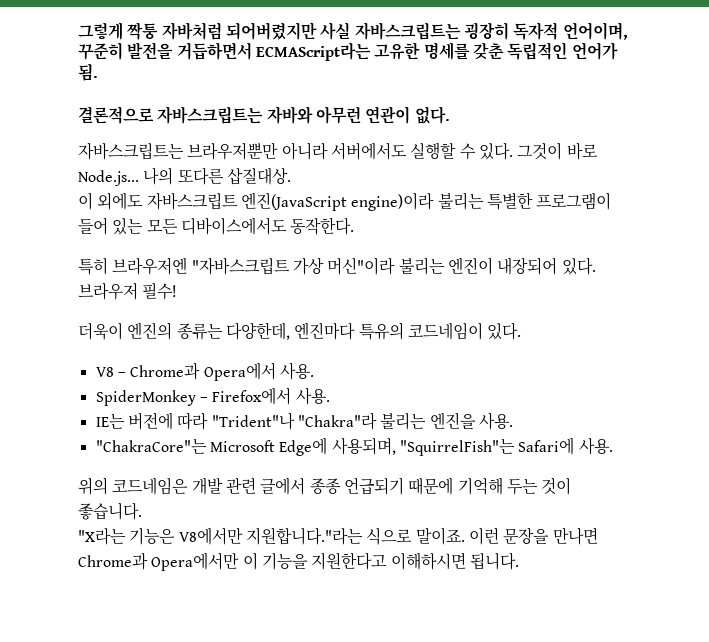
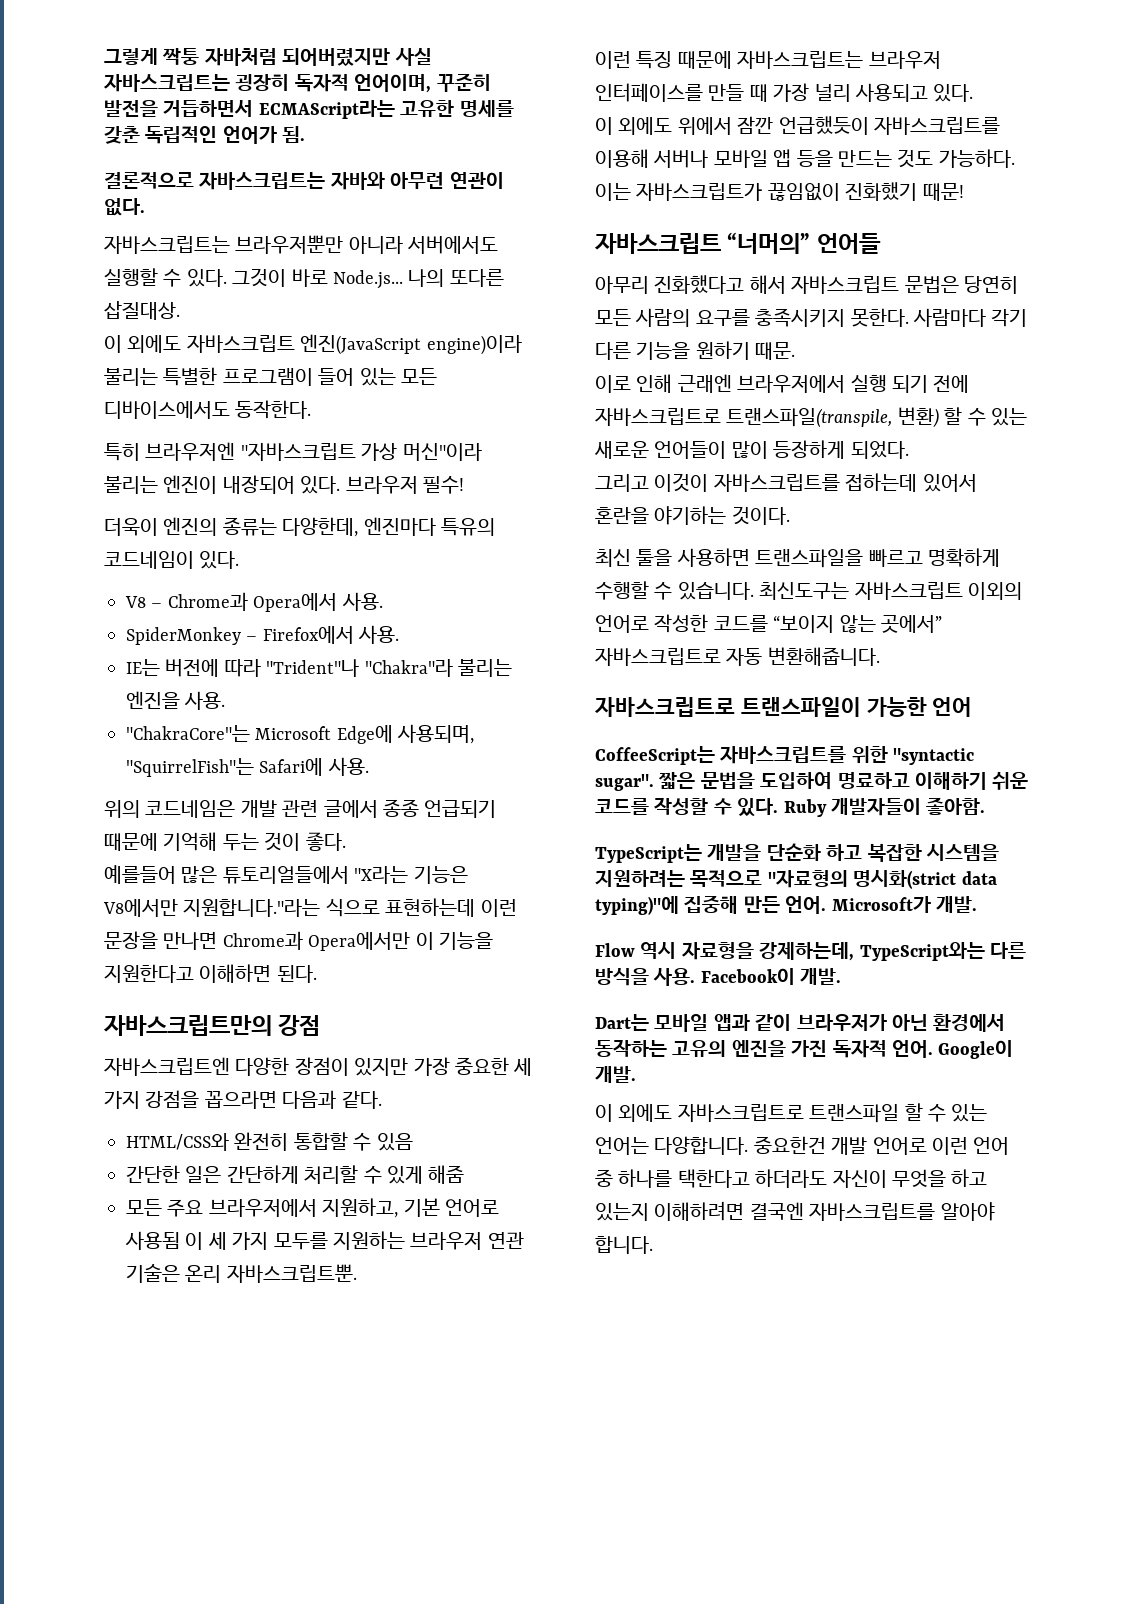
[78,502,142,520] 좋습니다. // -> [305,832,346,851] [104,865,349,884] 좋다. // 예를들어 많은 튜토리얼들에서
[415,527,465,545] 말이죠. -> [385,898,476,917] 표현하는데
[390,552,519,570] 이해하시면 됩니다. -> [199,964,317,983] [103,1014,321,1036] [104,1057,533,1076] [104,1090,382,1109] [126,1132,413,1151] [126,1165,465,1184] [126,1198,499,1218] [125,1231,524,1250] [126,1264,357,1283] [595,51,941,69] [595,83,974,102] [595,116,1000,135] [595,149,1015,168] [595,182,964,201] [594,232,881,254] [595,275,1018,294] [595,308,1028,327] [595,341,796,360] [595,374,970,393] [595,407,1027,428] [594,440,909,459] [595,473,977,492] [595,506,790,525] [595,548,1000,568] [595,581,1022,600] [595,614,942,633] [595,647,880,666] [594,697,973,717] [595,746,975,765] [595,772,1029,791] [595,797,986,817] [595,843,999,863] [595,870,997,889] [595,895,977,915] [595,942,1026,961] [595,967,842,986] [595,1014,1006,1032] [595,1039,1014,1059] [595,1066,636,1083] [595,1103,988,1123] [595,1136,1010,1155] [595,1169,988,1188] [595,1201,995,1221] [595,1236,653,1254] 이해하면 된다. // 자바스크립트만의 강점 // 자바스크립트엔 다양한 장점이 있지만 가장 중요한 세 가지 강점을 꼽으라면 다음과 같다. // HTML/CSS와 완전히 통합할 수 있음 // 간단한 일은 간단하게 처리할 수 있게 해줌 // 모든 주요 브라우저에서 지원하고, 기본 언어로 사용됨 이 세 가지 모두를 지원하는 브라우저 연관 기술은 온리 자바스크립트뿐. // 이런 특징 때문에 자바스크립트는 브라우저 인터페이스를 만들 때 가장 널리 사용되고 있다. // 이 외에도 위에서 잠깐 언급했듯이 자바스크립트를 이용해 서버나 모바일 앱 등을 만드는 것도 가능하다. 이는 자바스크립트가 끊임없이 진화했기 때문! // 자바스크립트 “너머의” 언어들 // 아무리 진화했다고 해서 자바스크립트 문법은 당연히 모든 사람의 요구를 충족시키지 못한다. 사람마다 각기 다른 기능을 원하기 때문. // 이로 인해 근래엔 브라우저에서 실행 되기 전에 자바스크립트로 트랜스파일(transpile, 변환) 할 수 있는 새로운 언어들이 많이 등장하게 되었다. // 그리고 이것이 자바스크립트를 접하는데 있어서 혼란을 야기하는 것이다. // 최신 툴을 사용하면 트랜스파일을 빠르고 명확하게 수행할 수 있습니다. 최신도구는 자바스크립트 이외의 언어로 작성한 코드를 “보이지 않는 곳에서” 자바스크립트로 자동 변환해줍니다. // 자바스크립트로 트랜스파일이 가능한 언어 // CoffeeScript는 자바스크립트를 위한 "syntactic sugar". 짧은 문법을 도입하여 명료하고 이해하기 쉬운 코드를 작성할 수 있다. Ruby 개발자들이 좋아함. // TypeScript는 개발을 단순화 하고 복잡한 시스템을 지원하려는 목적으로 "자료형의 명시화(strict data typing)"에 집중해 만든 언어. Microsoft가 개발. // Flow 역시 자료형을 강제하는데, TypeScript와는 다른 방식을 사용. Facebook이 개발. // Dart는 모바일 앱과 같이 브라우저가 아닌 환경에서 동작하는 고유의 엔진을 가진 독자적 언어. Google이 개발. // 이 외에도 자바스크립트로 트랜스파일 할 수 있는 언어는 다양합니다. 중요한건 개발 언어로 이런 언어 중 하나를 택한다고 하더라도 자신이 무엇을 하고 있는지 이해하려면 결국엔 자바스크립트를 알아야 합니다.

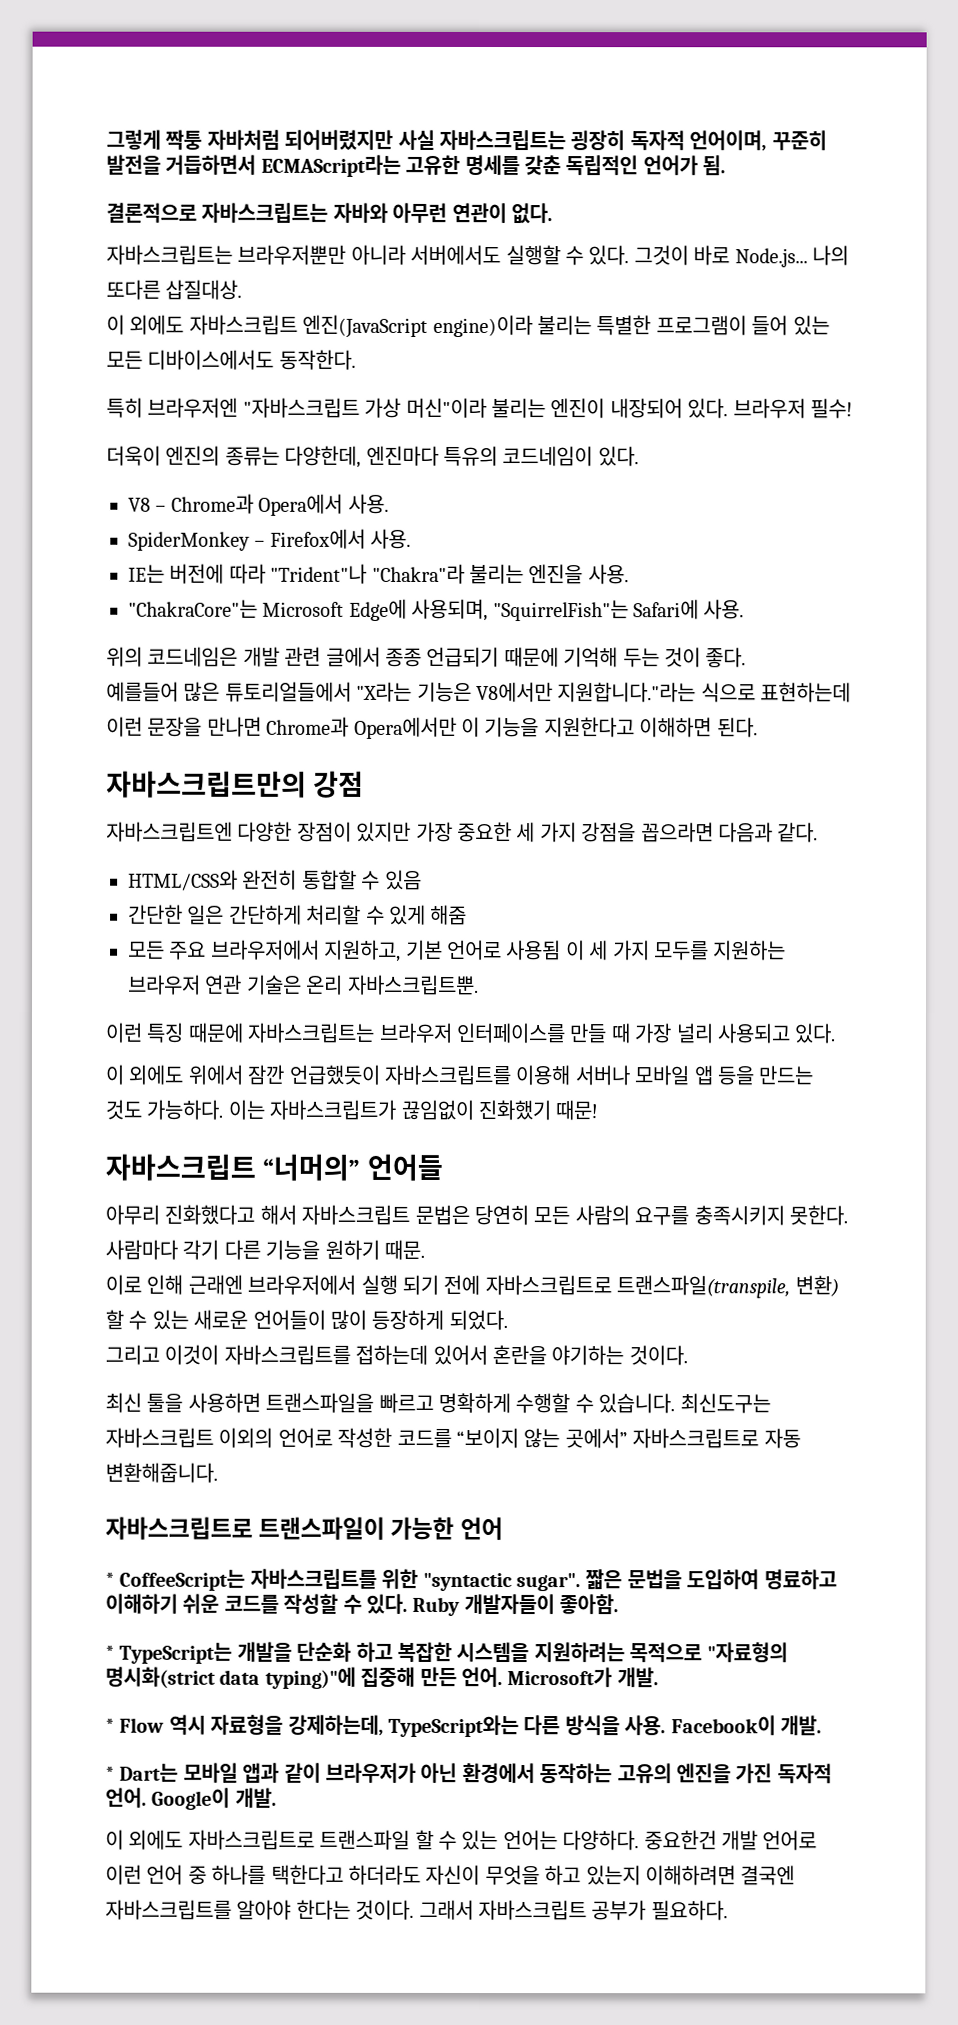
(973, 707) none -> [105,1572,115,1587] *
(986, 806) none -> [105,1645,115,1660] *
(977, 904) none -> [105,1718,115,1733] *
(842, 976) none -> [105,1766,115,1781] *
[654,1136,749,1155] 다양합니다. -> [562,1830,640,1851] 다양하다.
[595,1236,653,1254] 합니다. -> [295,1899,728,1921] 한다는 것이다. 그래서 자바스크립트 공부가 필요하다.

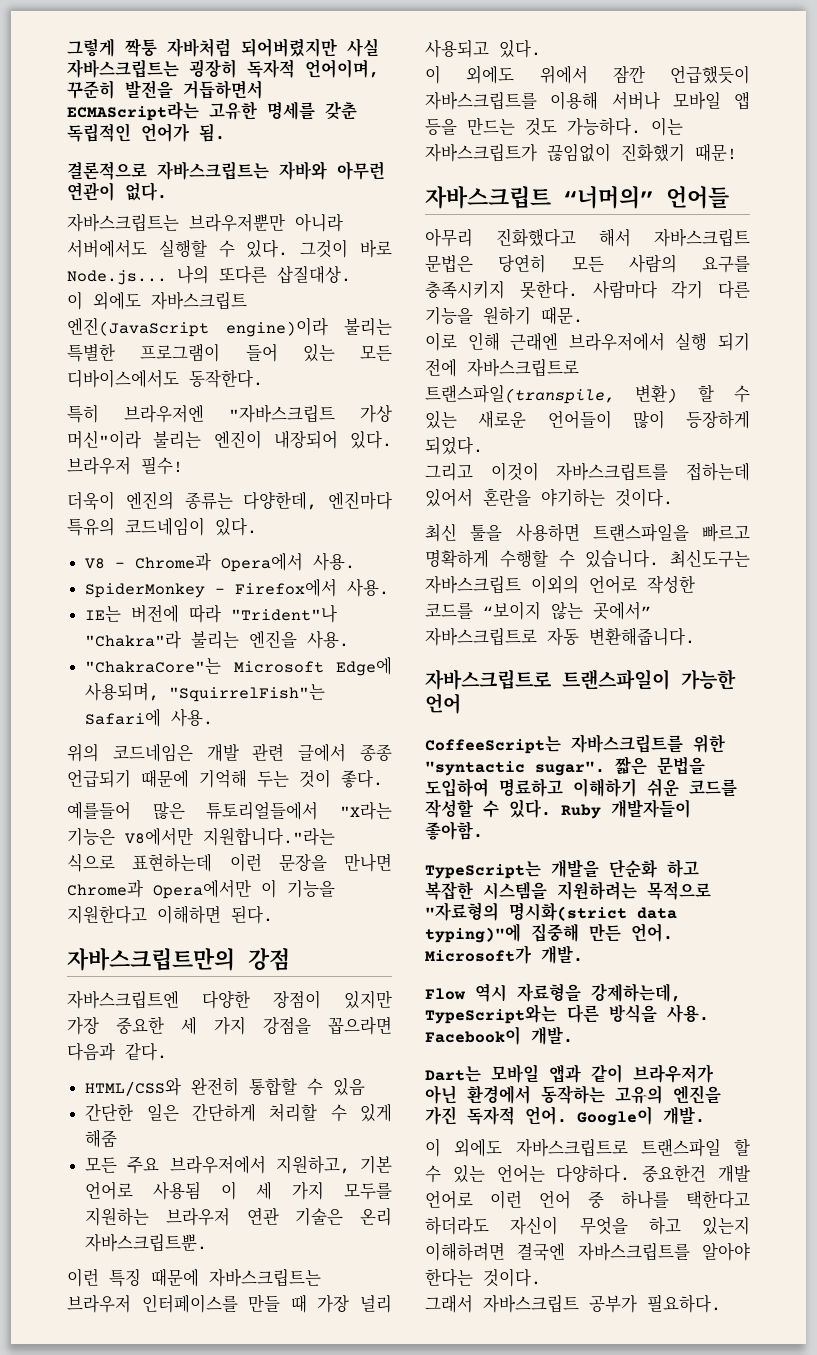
[105,1572,115,1587] * -> (461, 703) none
[105,1645,115,1660] * -> (483, 830) none
[105,1718,115,1733] * -> (583, 954) none
[105,1766,115,1781] * -> (573, 1035) none
(415, 1909) none -> (541, 1277) //

